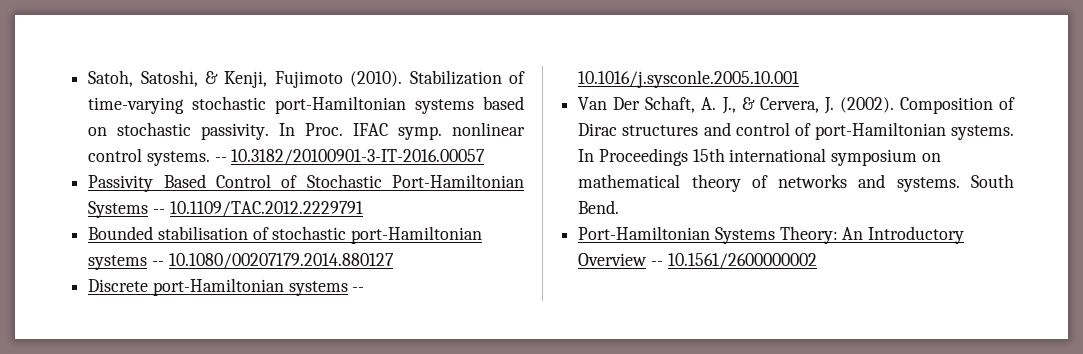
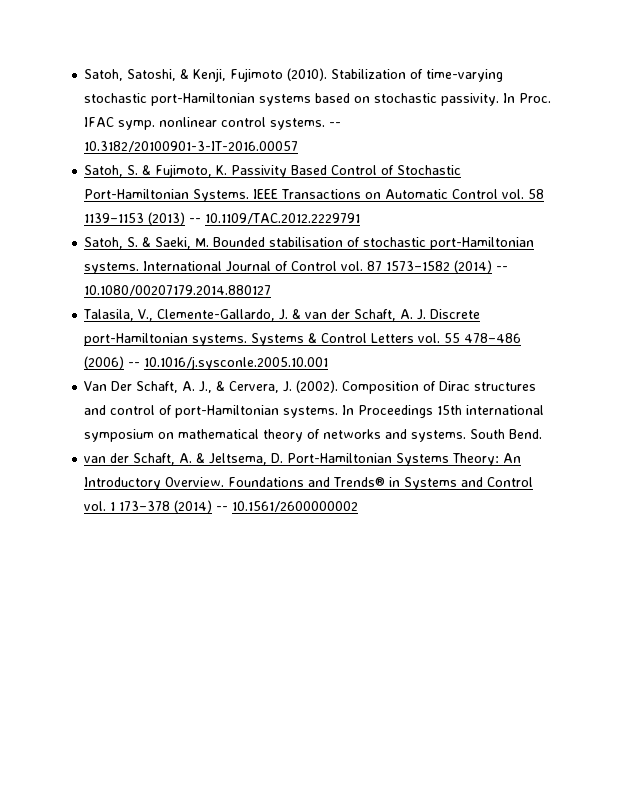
(486, 157) none -> [84,164,228,178] Satoh, S. & Fujimoto, K.
[88,201,363,218] Systems -- 10.1109/TAC.2012.2229791 // -> [193,189,545,202] [84,212,361,225] [84,237,210,249] Systems. IEEE Transactions on Automatic Control vol. 58 1139–1153 (2013) -- 10.1109/TAC.2012.2229791 // Satoh, S. & Saeki, M.
[88,253,394,270] [88,278,348,296] systems -- 10.1080/00207179.2014.880127 // Discrete port-Hamiltonian systems -> [84,260,509,274] [84,285,272,296] [83,309,481,321] [84,333,522,346] [84,356,125,369] systems. International Journal of Control vol. 87 1573–1582 (2014) -- 10.1080/00207179.2014.880127 // Talasila, V., Clemente-Gallardo, J. & van der Schaft, A. J. Discrete port-Hamiltonian systems. Systems & Control Letters vol. 55 478–486 (2006)
(620, 207) none -> [84,453,284,465] van der Schaft, A. & Jeltsema, D.
[578,253,648,266] Overview -> [165,477,534,490] [84,500,213,513] Overview. Foundations and Trends® in Systems and Control vol. 1 173–378 (2014)

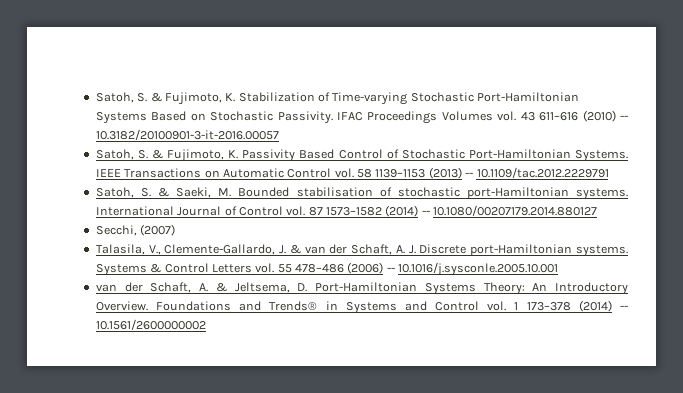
[84,68,504,82] [84,93,552,106] [84,117,342,130] [84,141,299,152] Satoh, Satoshi, & Kenji, Fujimoto (2010). Stabilization of time-varying stochastic port-Hamiltonian systems based on stochastic passivity. In Proc. IFAC symp. nonlinear control systems. -- 10.3182/20100901-3-IT-2016.00057 -> [95,92,580,105] [95,110,628,124] [95,129,279,140] Satoh, S. & Fujimoto, K. Stabilization of Time-varying Stochastic Port-Hamiltonian Systems Based on Stochastic Passivity. IFAC Proceedings Volumes vol. 43 611–616 (2010) -- 10.3182/20100901-3-it-2016.00057
[205,213,361,224] 10.1109/TAC.2012.2229791 -> [476,167,609,178] 10.1109/tac.2012.2229791
(272, 290) none -> [95,224,176,236] // Secchi, (2007)
[84,380,537,394] [84,405,545,418] [84,429,543,442] // Van Der Schaft, A. J., & Cervera, J. (2002). Composition of Dirac structures and control of port-Hamiltonian systems. In Proceedings 15th international symposium on mathematical theory of networks and systems. South Bend. -> (559, 269) none

